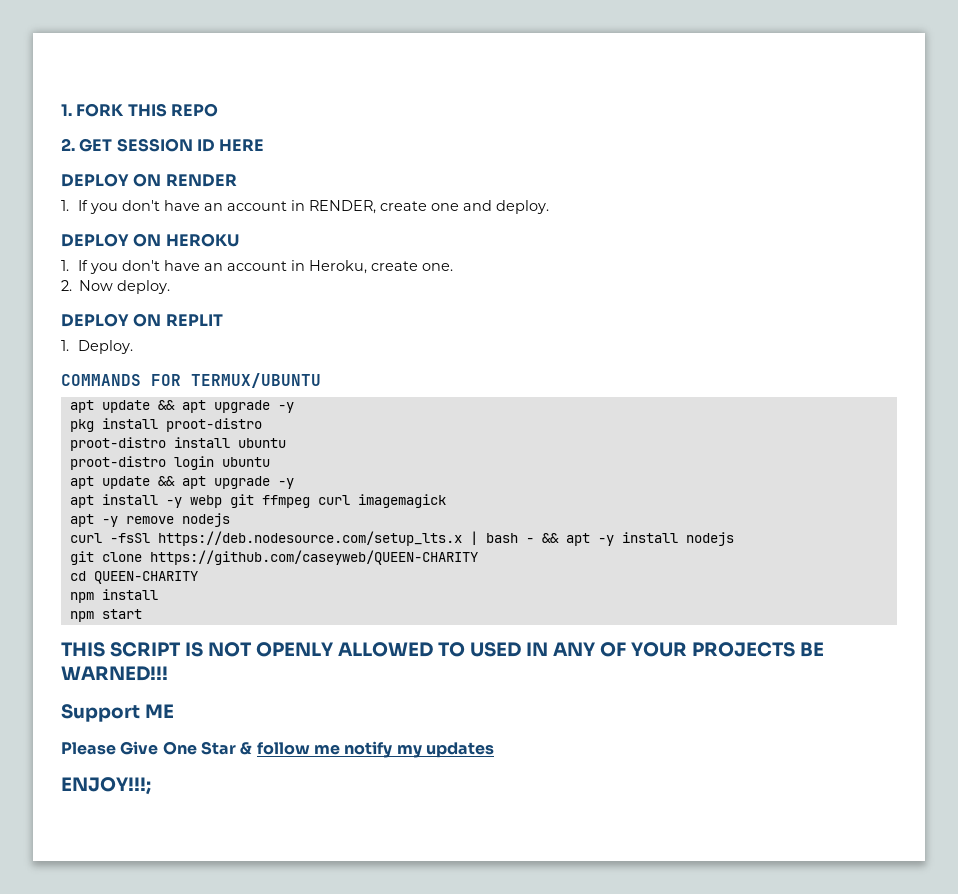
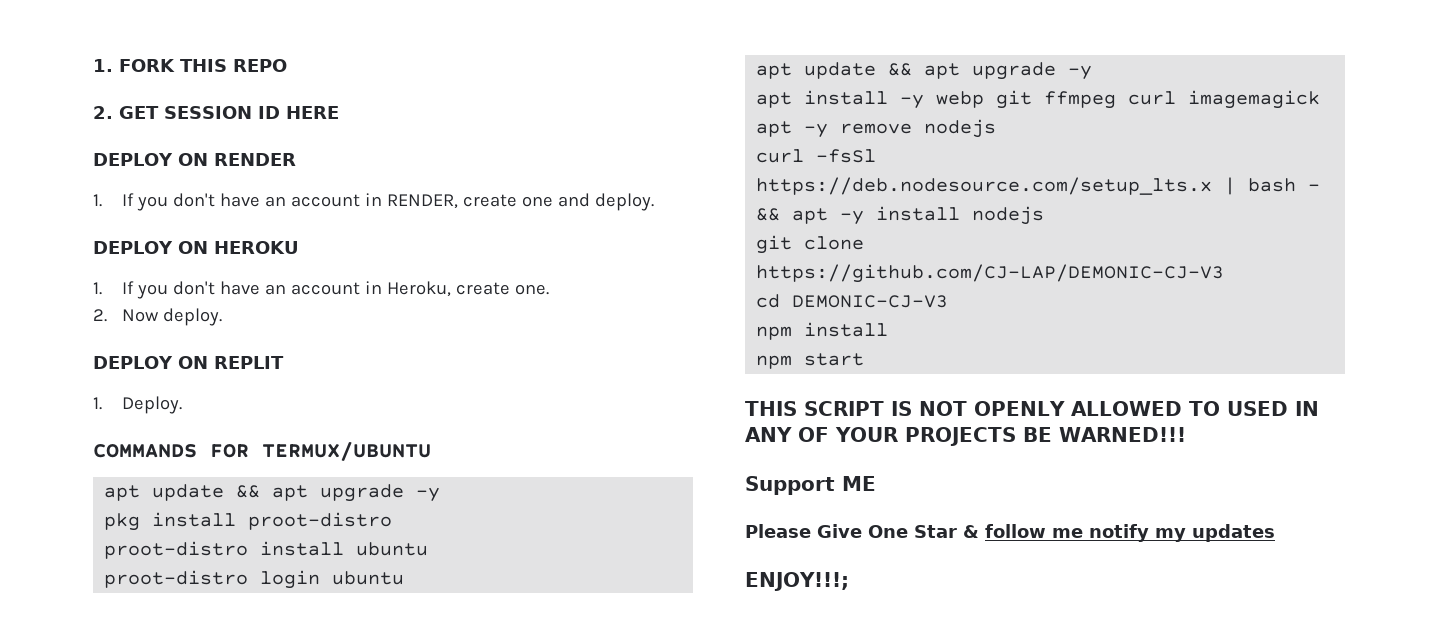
[149,550,478,565] https://github.com/caseyweb/QUEEN-CHARITY -> [756,264,1225,283] https://github.com/CJ-LAP/DEMONIC-CJ-V3
[93,571,198,584] QUEEN-CHARITY -> [792,295,949,308] DEMONIC-CJ-V3

